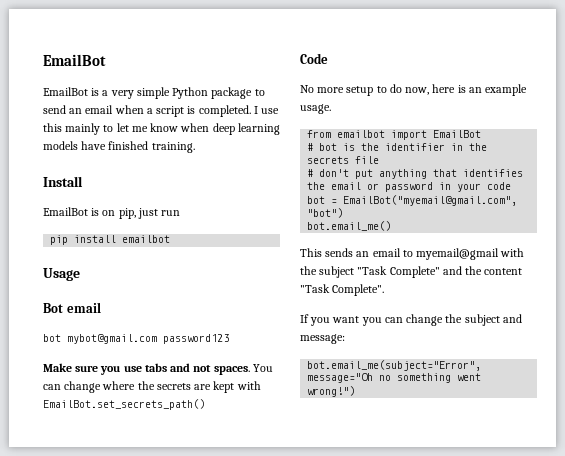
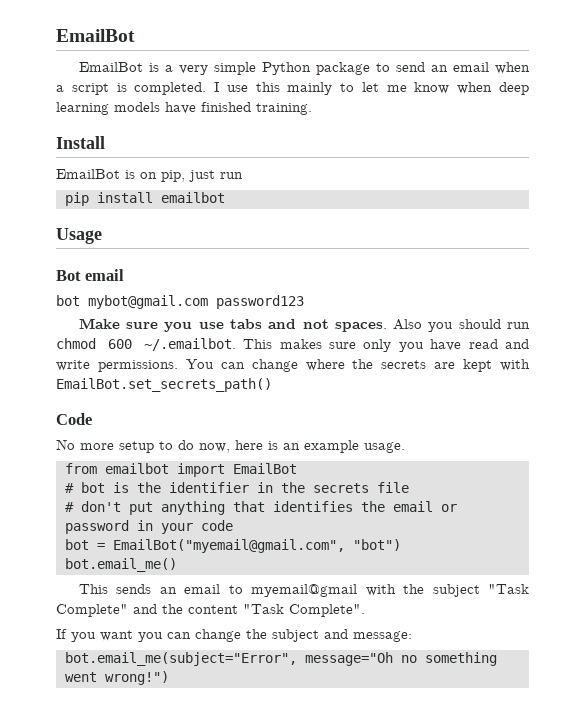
(250, 370) none -> [393,319,530,332] [56,338,529,352] [56,360,178,372] Also you should run chmod 600 ~/.emailbot. This makes sure only you have read and write permissions.

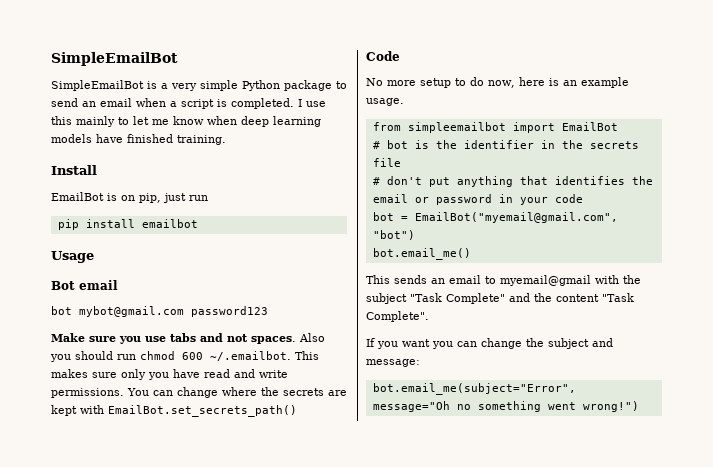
[56,29,135,42] [78,62,143,72] EmailBot // EmailBot -> [51,52,178,66] [51,80,144,91] SimpleEmailBot // SimpleEmailBot
[104,463,169,474] emailbot -> [407,122,506,133] simpleemailbot

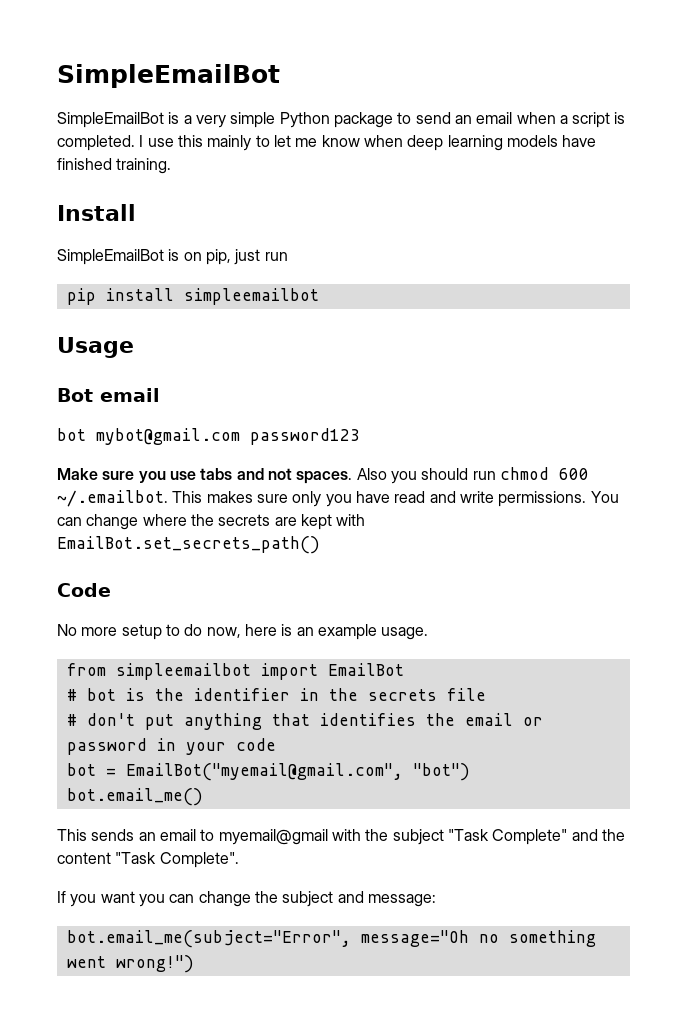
[51,192,104,201] EmailBot -> [57,249,164,265] SimpleEmailBot
[141,219,198,228] emailbot -> [183,288,319,305] simpleemailbot

